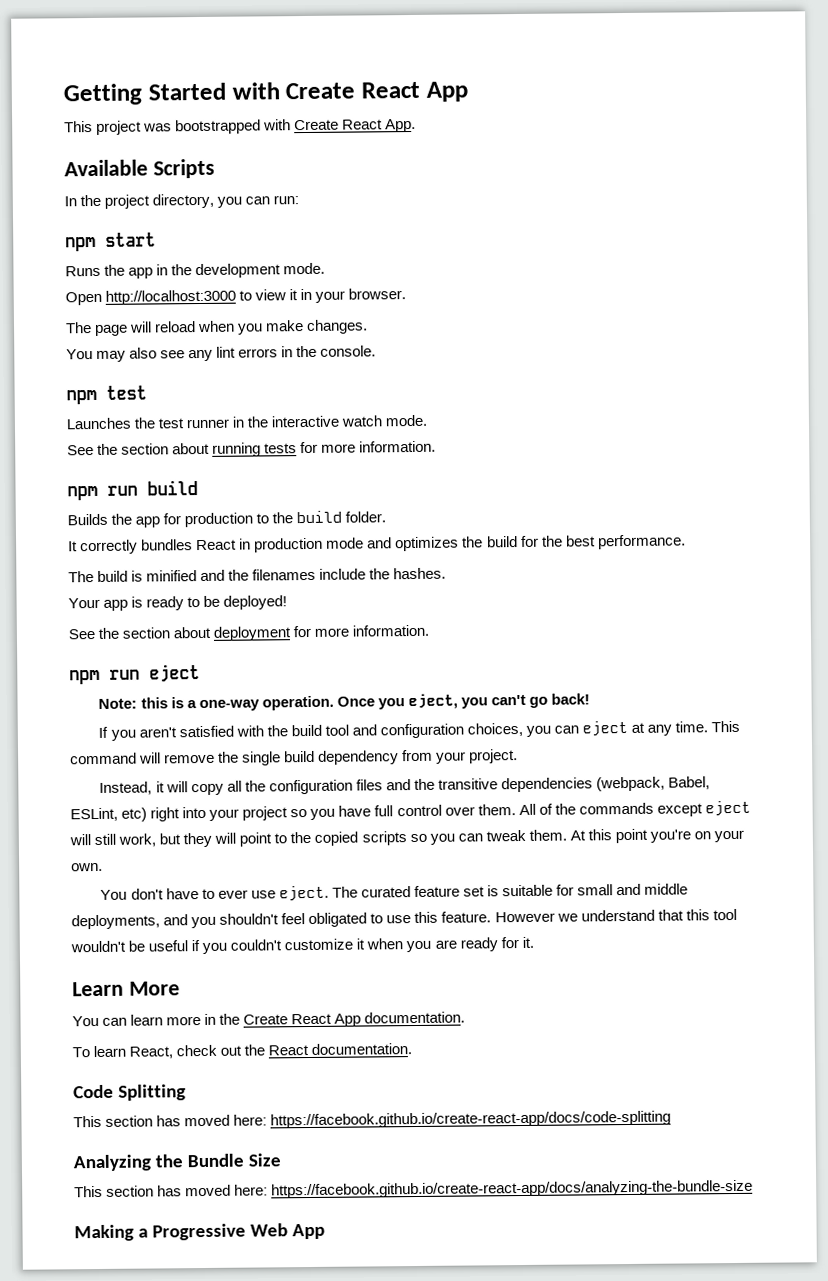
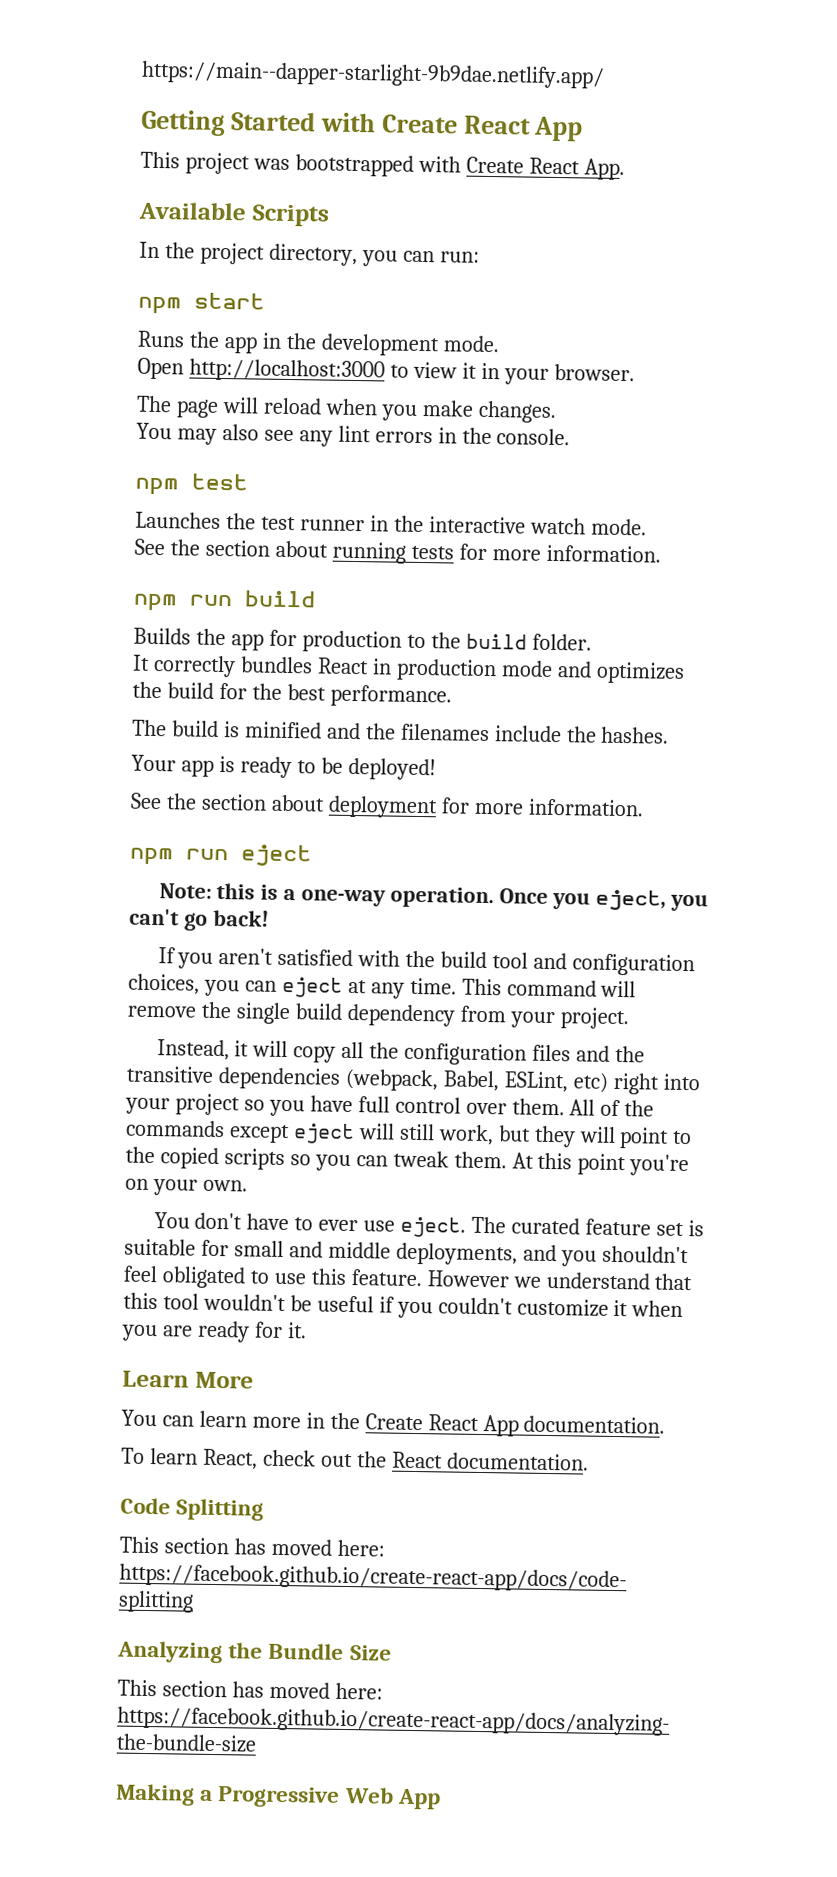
(63, 94) none -> [141,60,605,89] https://main--dapper-starlight-9b9dae.netlify.app/ //

